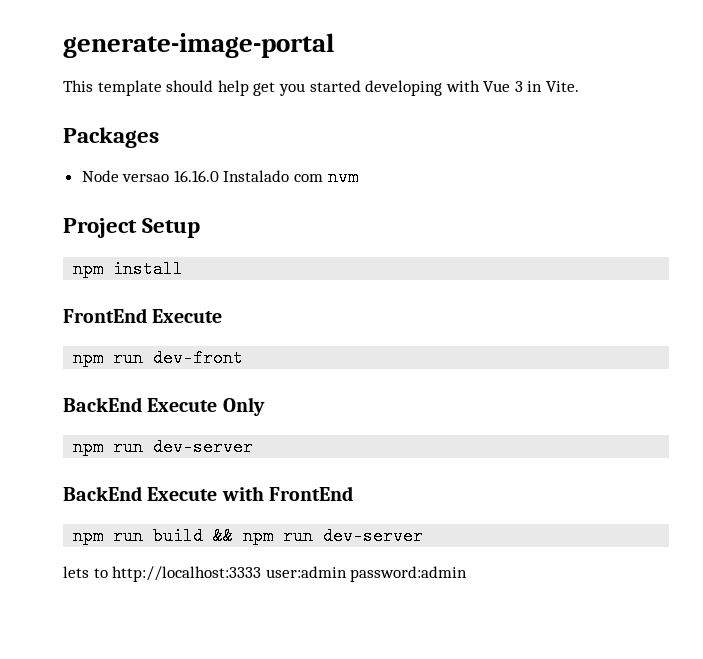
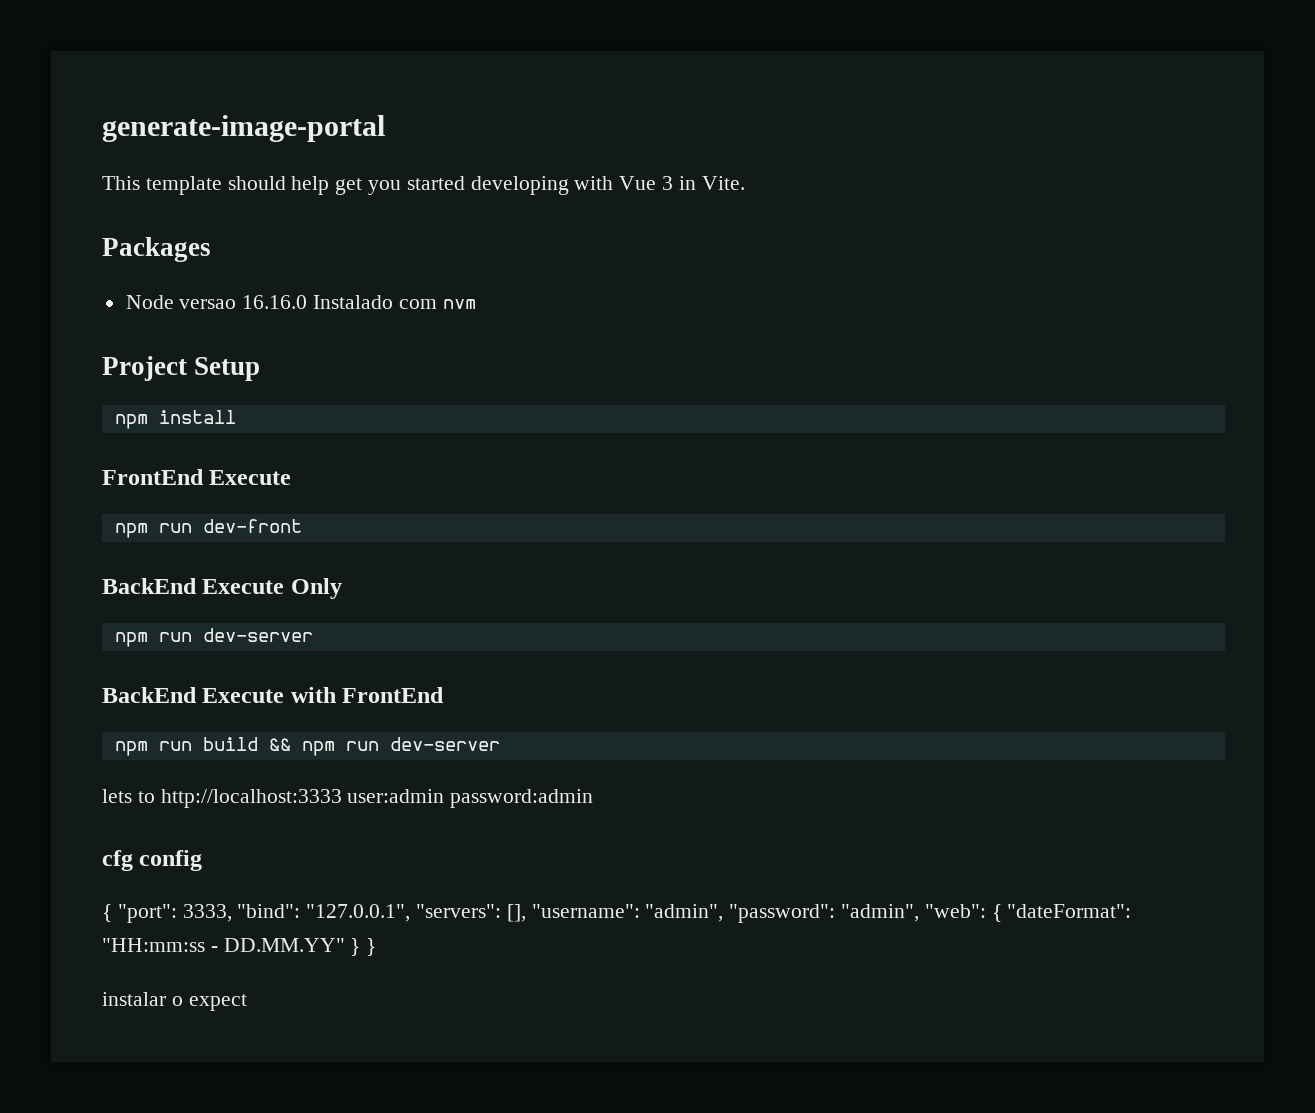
(468, 574) none -> [102,850,203,871] [102,904,1132,923] [102,938,377,956] [102,992,247,1011] // cfg config // { "port": 3333, "bind": "127.0.0.1", "servers": [], "username": "admin", "password": "admin", "web": { "dateFormat": "HH:mm:ss - DD.MM.YY" } } // instalar o expect

